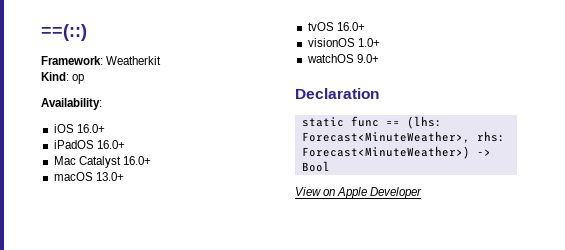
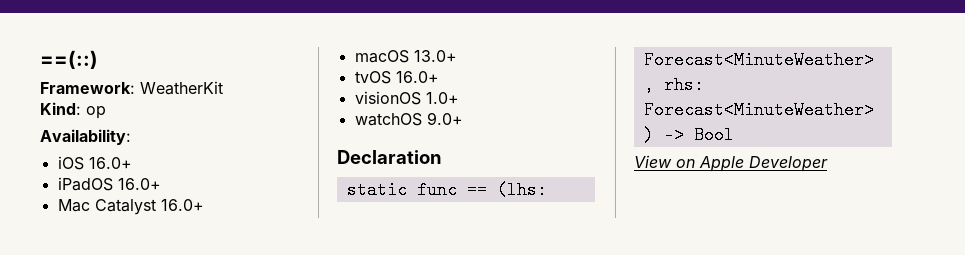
[106,56,162,65] Weatherkit -> [140,81,223,95] WeatherKit

